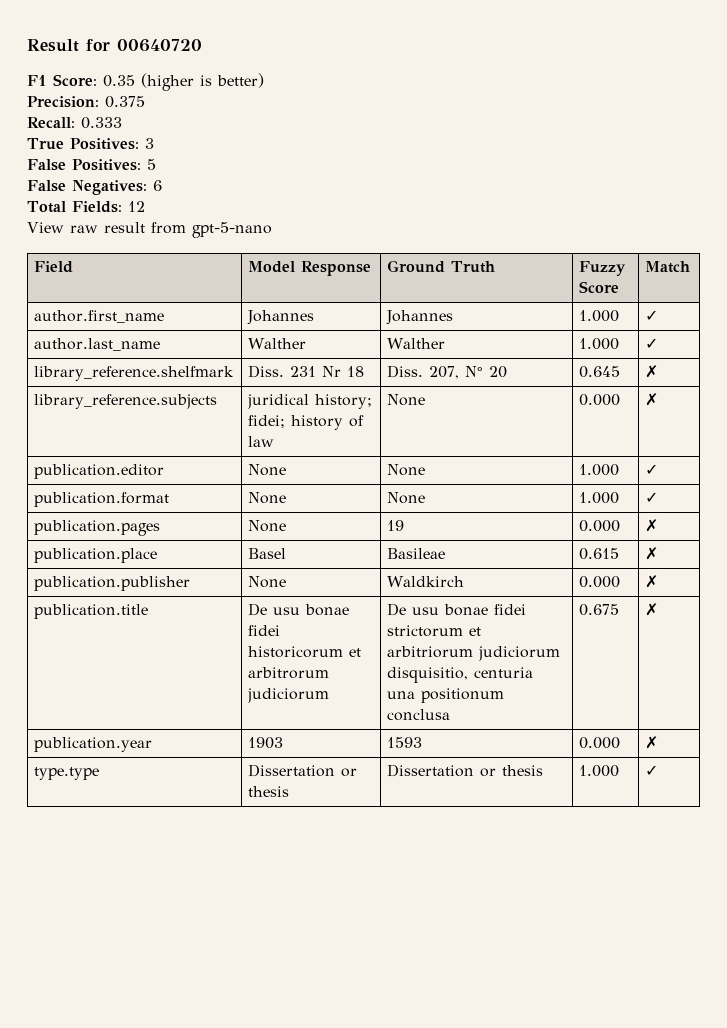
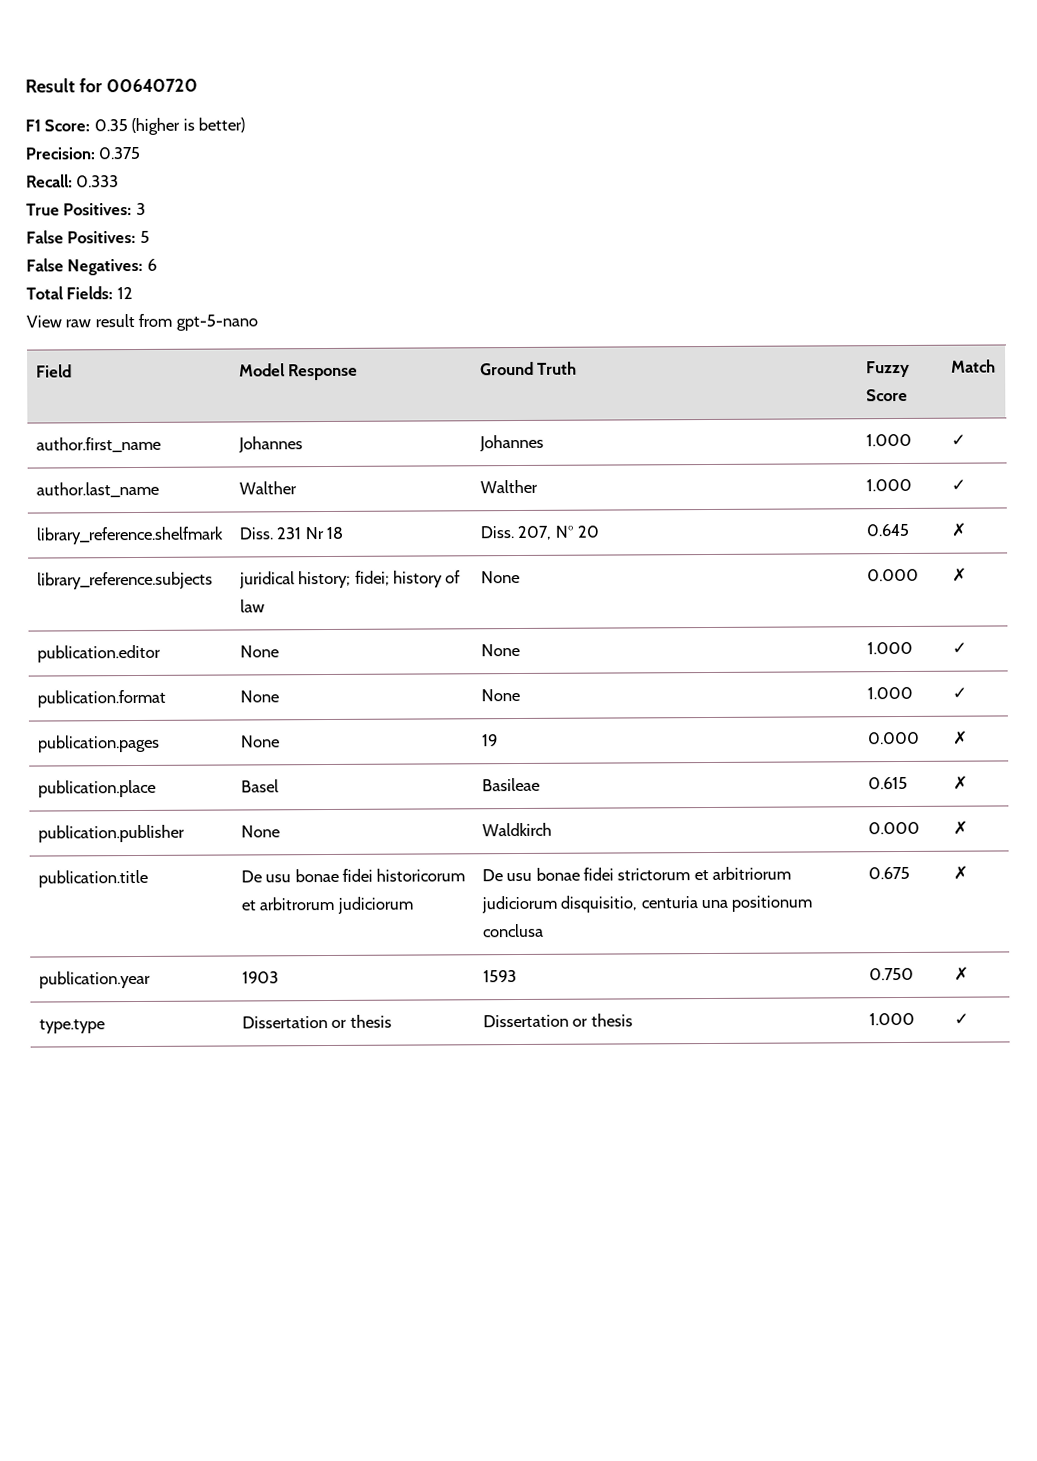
[579,737,621,749] 0.000 -> [868,967,914,981] 0.750

